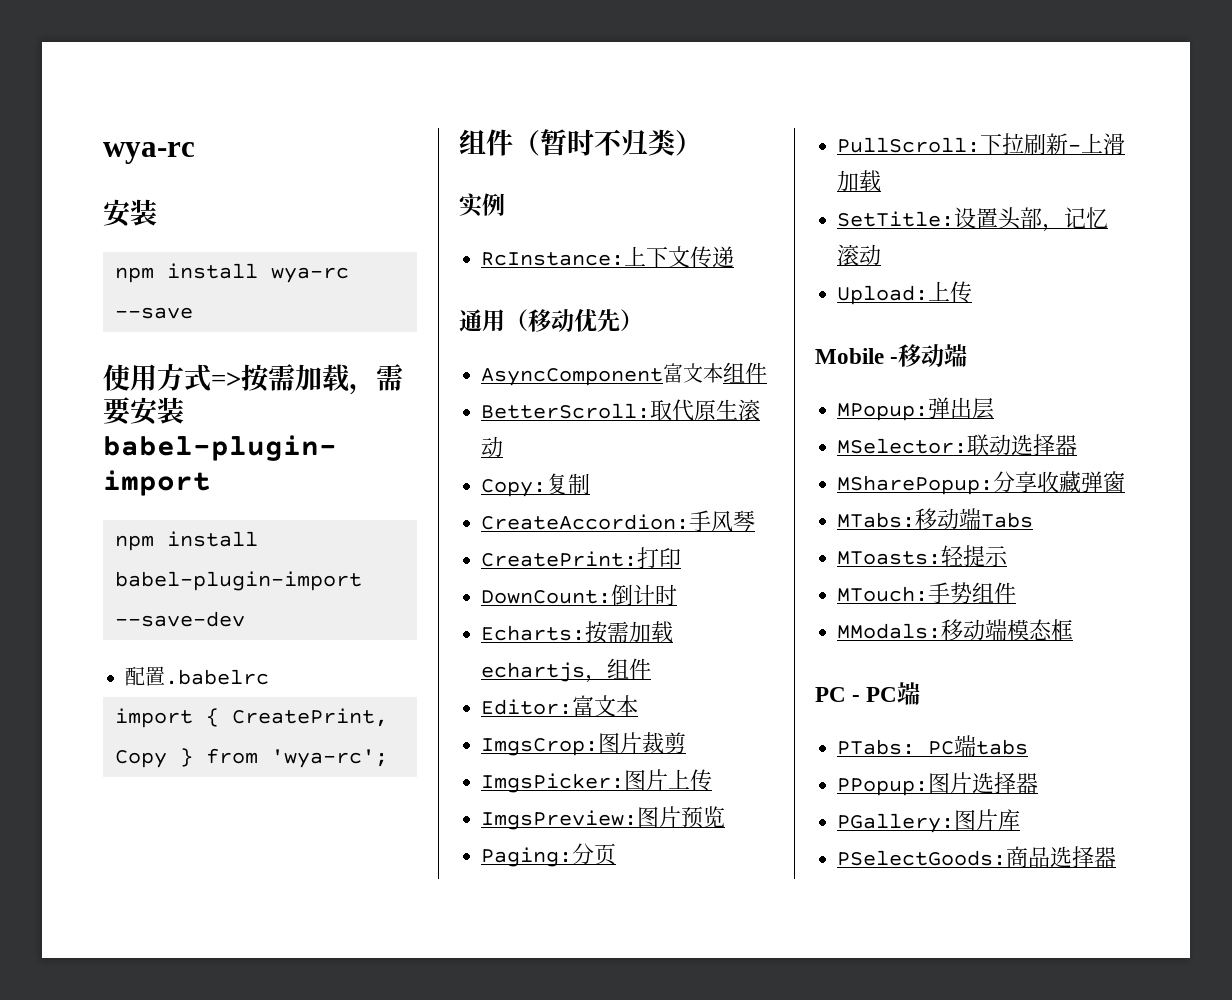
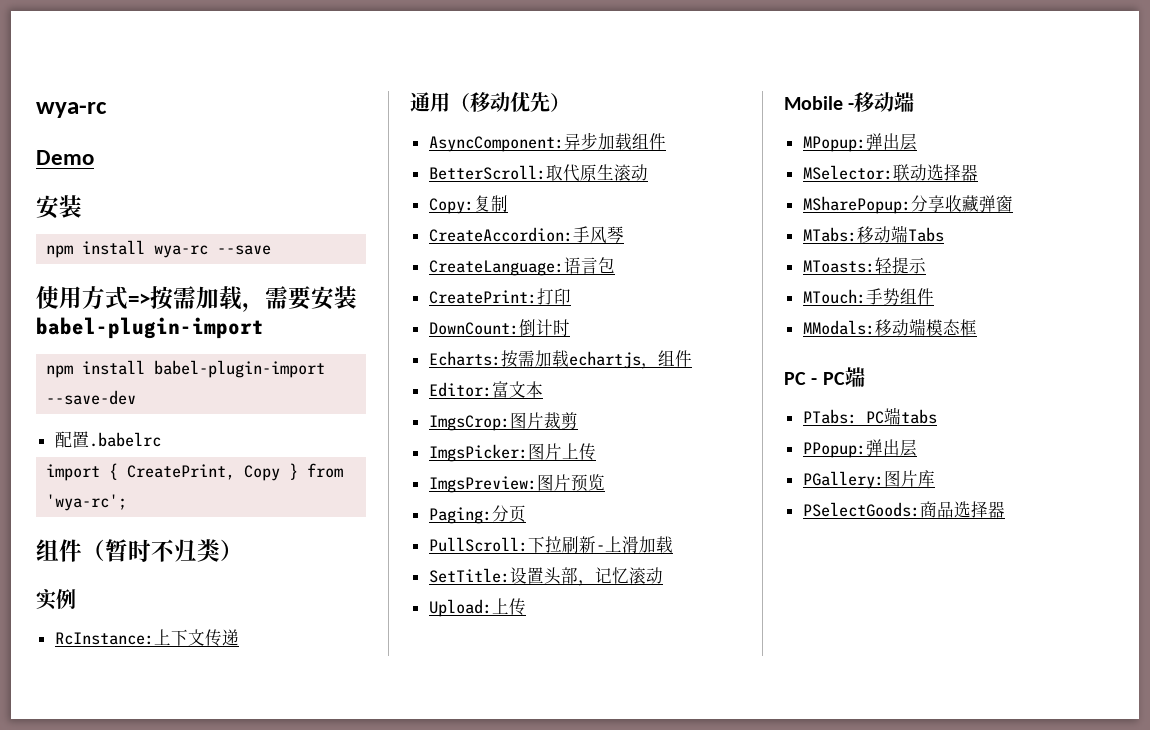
[103,142,195,164] wya-rc -> [36,102,107,118] [36,150,94,165] wya-rc // Demo
[481,363,723,386] AsyncComponent富文本 -> [428,132,632,152] AsyncComponent:异步加载
(755, 521) none -> [428,257,615,276] // CreateLanguage:语言包
[928,772,1038,794] 图片选择器 -> [865,439,917,457] 弹出层

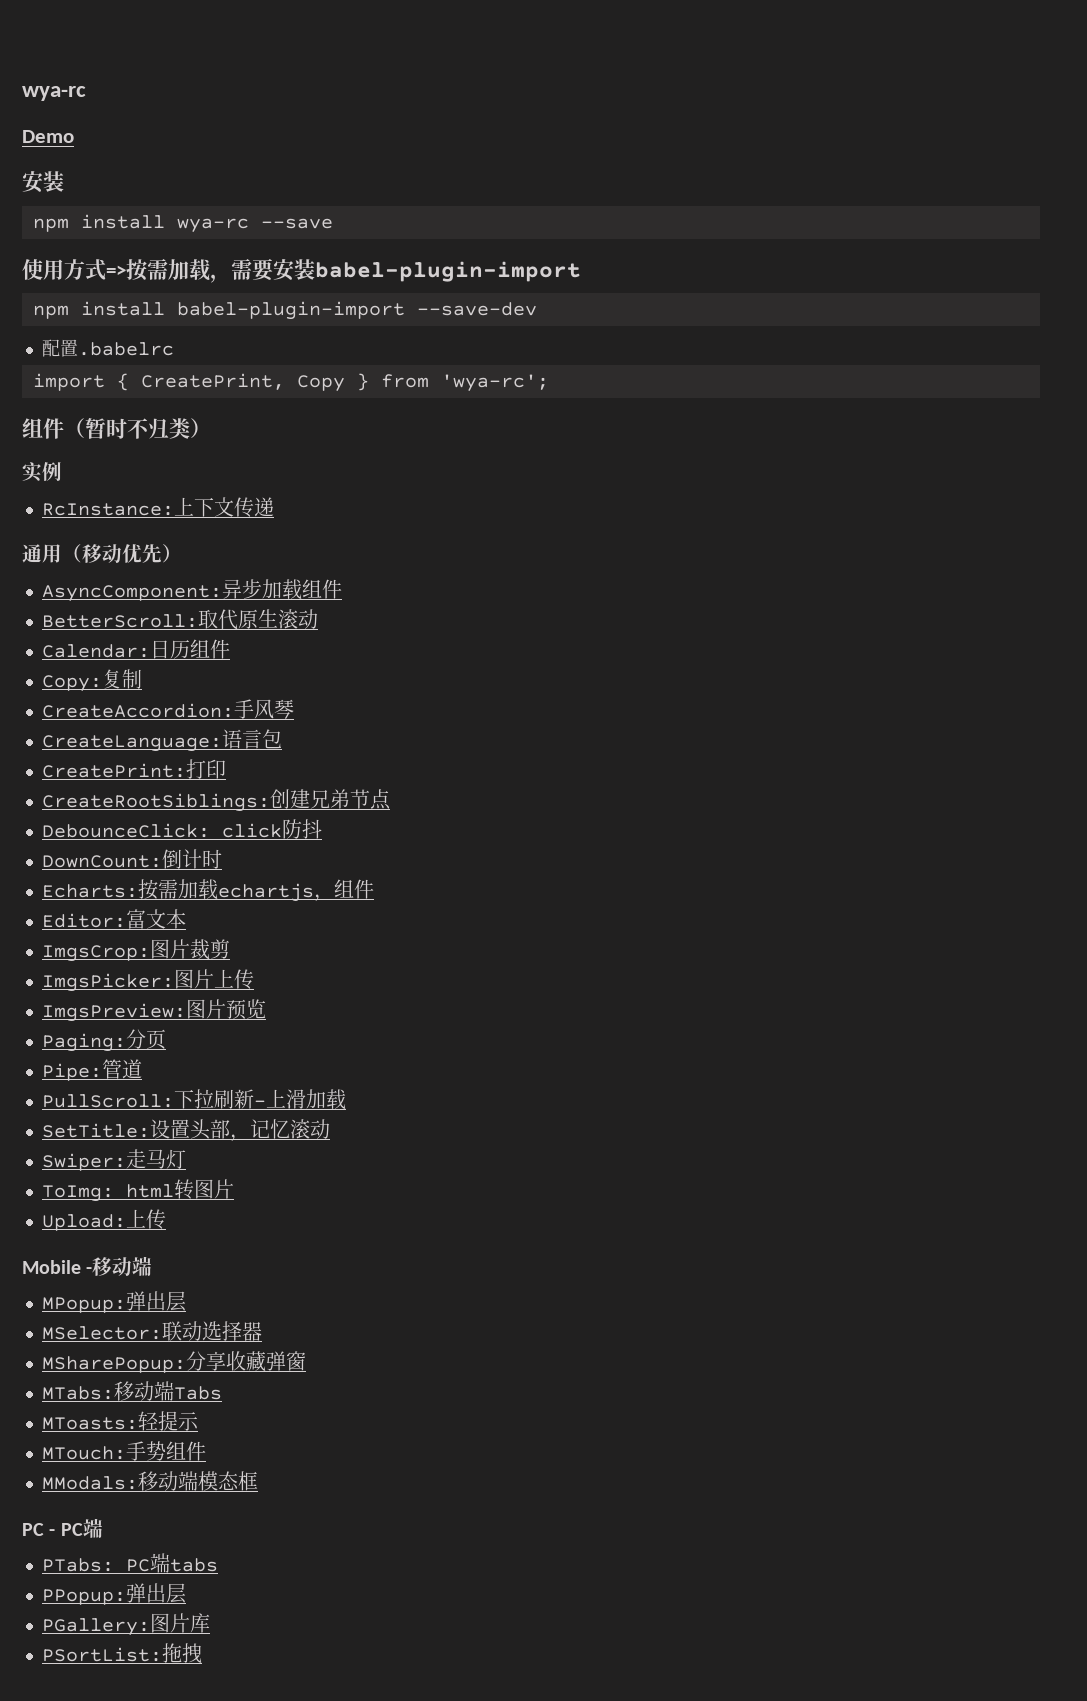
(648, 172) none -> [41,639,230,659] // Calendar:日历组件
(571, 296) none -> [41,789,391,812] [41,819,322,839] // CreateRootSiblings:创建兄弟节点 // DebounceClick: click防抖
(526, 514) none -> [41,1059,142,1081] // Pipe:管道
(663, 575) none -> [41,1149,186,1171] [41,1179,234,1202] // Swiper:走马灯 // ToImg: html转图片
[802,501,1005,518] PSelectGoods:商品选择器 -> [41,1643,202,1664] PSortList:拖拽

